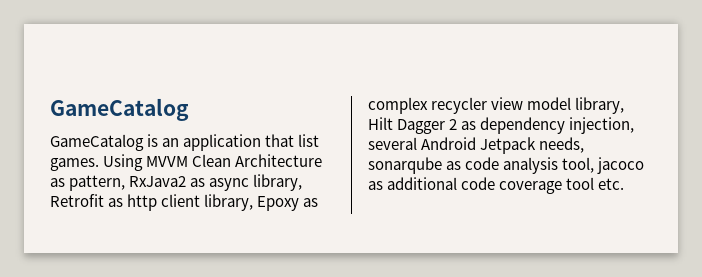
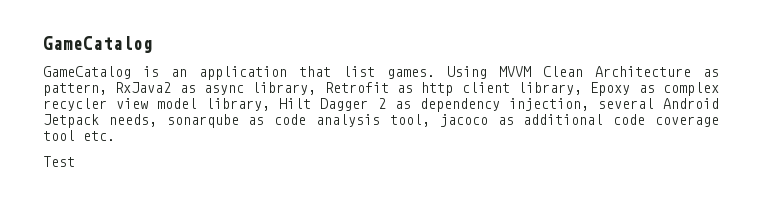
(625, 184) none -> [43,156,75,167] // Test

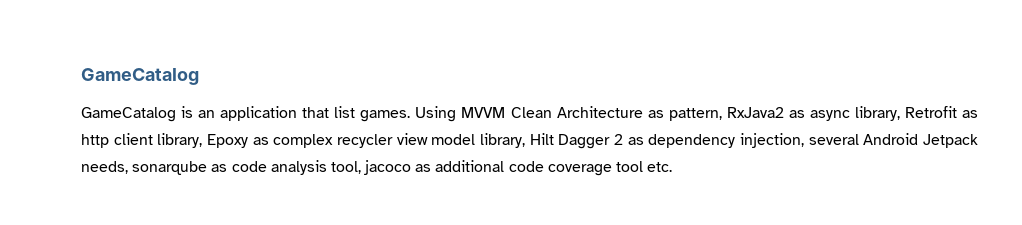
[43,156,75,167] // Test -> (673, 167) none

